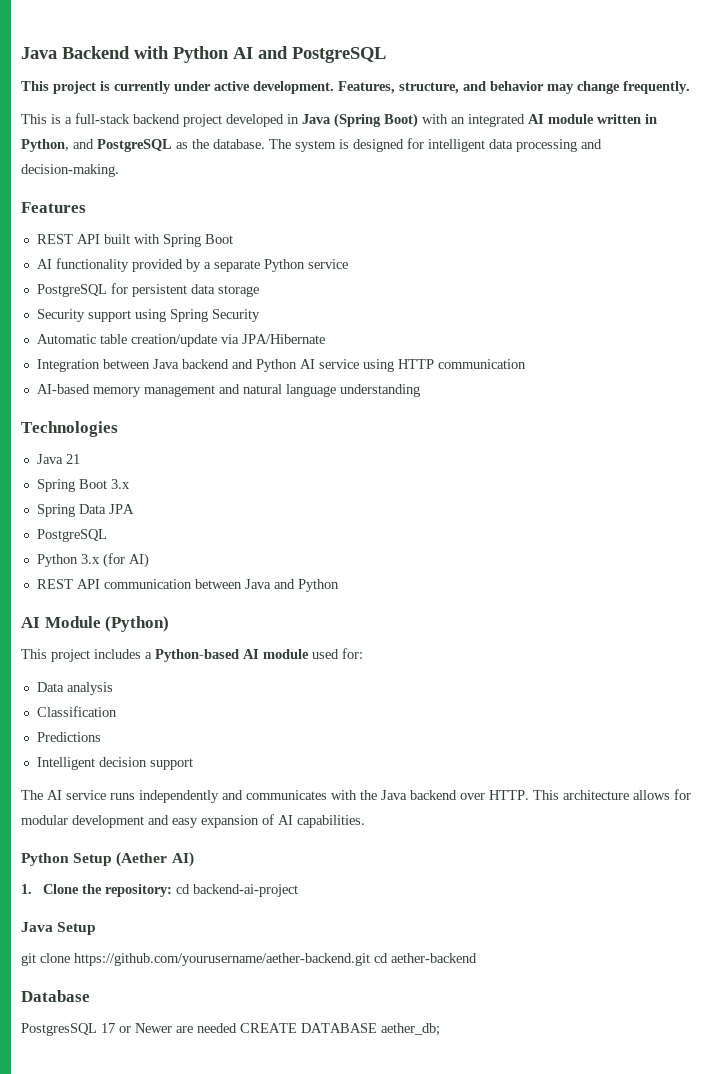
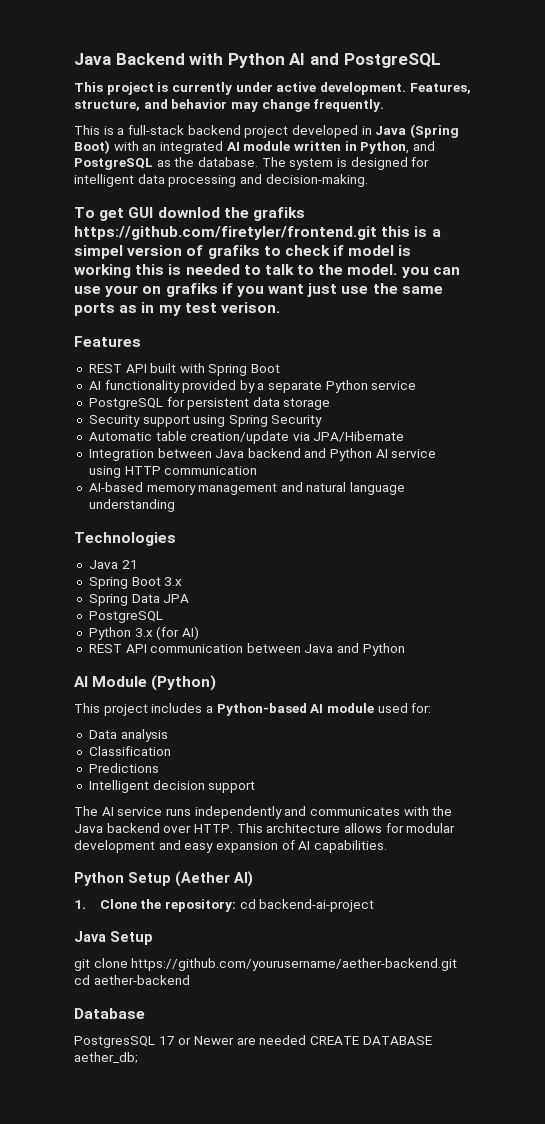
(119, 170) none -> [74,207,305,221] [74,226,441,240] [74,245,412,259] [74,264,460,278] [74,283,443,297] [74,302,280,316] // To get GUI downlod the grafiks https://github.com/firetyler/frontend.git this is a simpel version of grafiks to check if model is working this is needed to talk to the model. you can use your on grafiks if you want just use the same ports as in my test verison.

